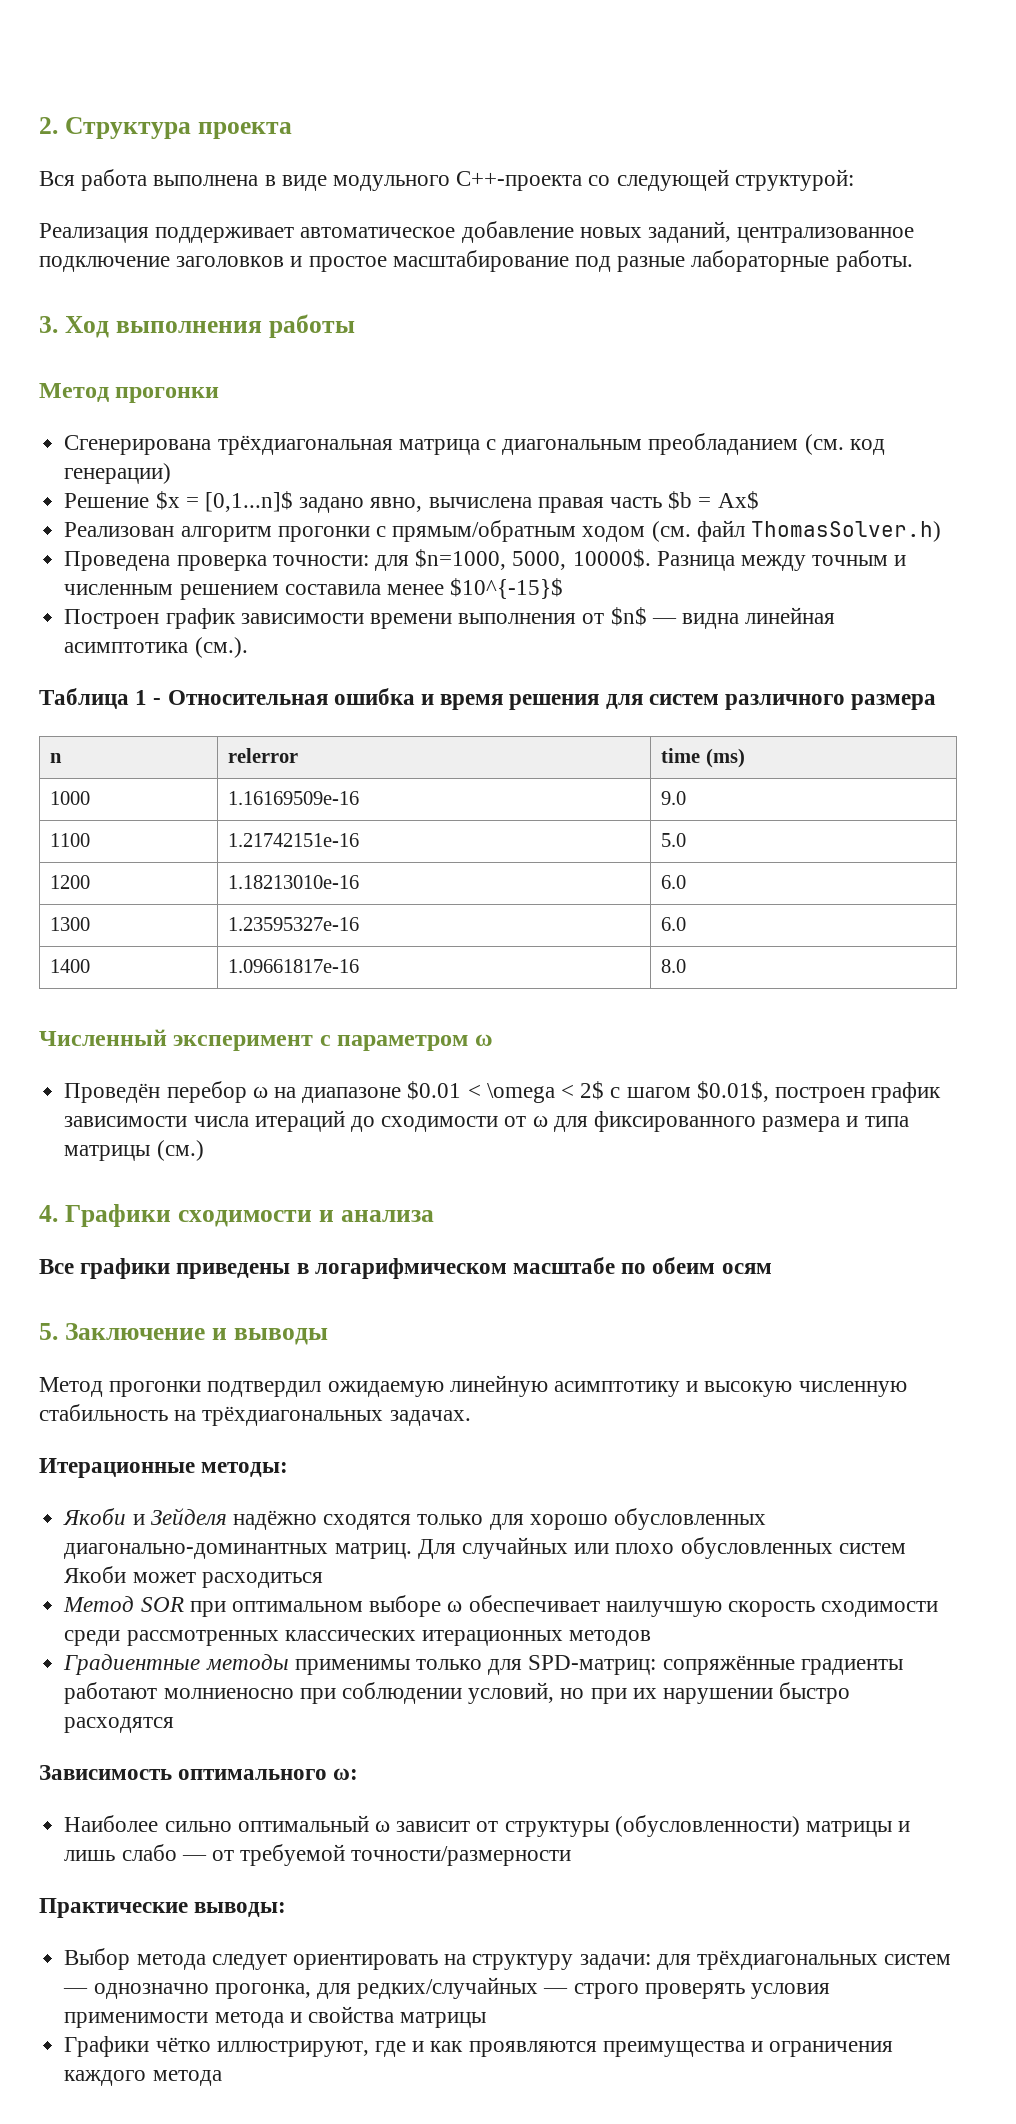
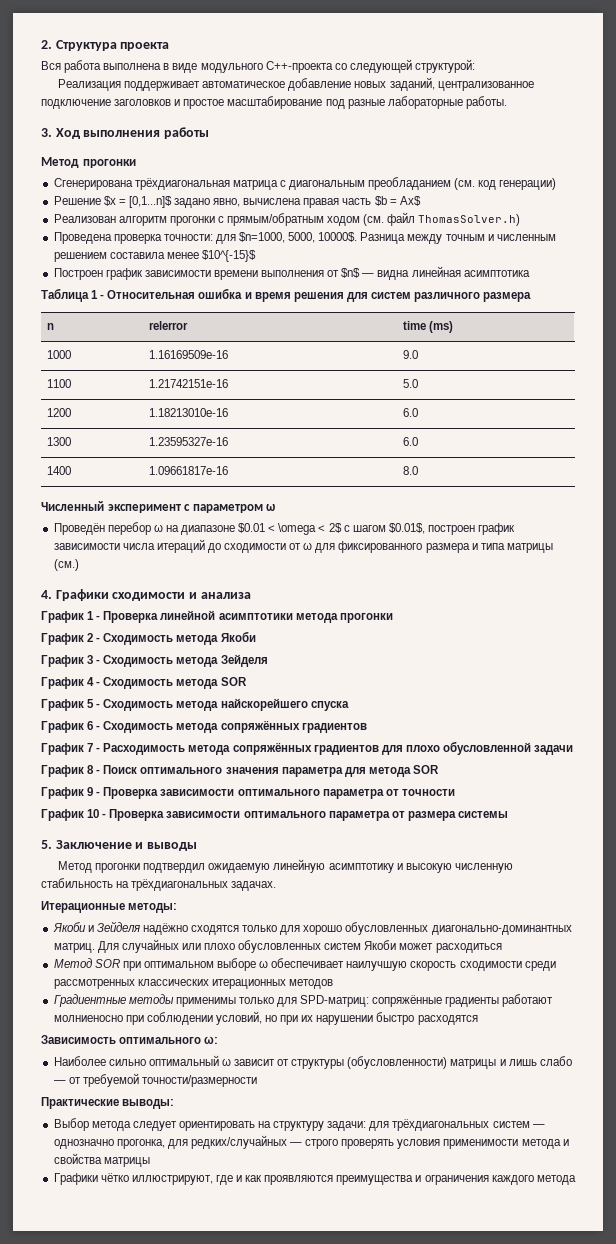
[194,637,248,658] (см.). -> (530, 273) none
[39,1257,772,1279] Все графики приведены в логарифмическом масштабе по обеим осям -> [41,610,393,623] [41,631,256,645] [41,654,268,667] [41,677,247,689] [41,698,349,711] [41,720,367,733] [41,741,574,755] [41,765,439,777] [41,787,455,799] [41,809,508,821] График 1 - Проверка линейной асимптотики метода прогонки // График 2 - Сходимость метода Якоби // График 3 - Сходимость метода Зейделя // График 4 - Сходимость метода SOR // График 5 - Сходимость метода найскорейшего спуска // График 6 - Сходимость метода сопряжённых градиентов // График 7 - Расходимость метода сопряжённых градиентов для плохо обусловленной задачи // График 8 - Поиск оптимального значения параметра для метода SOR // График 9 - Проверка зависимости оптимального параметра от точности // График 10 - Проверка зависимости оптимального параметра от размера системы

